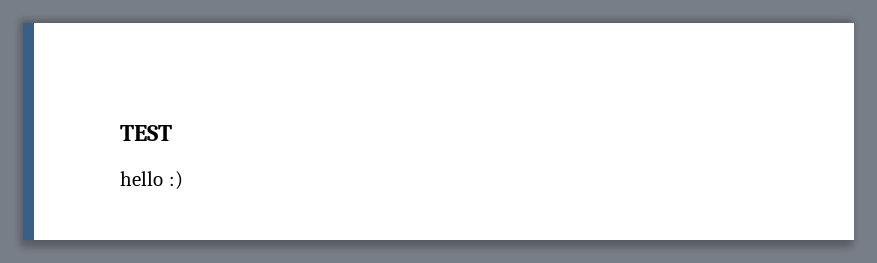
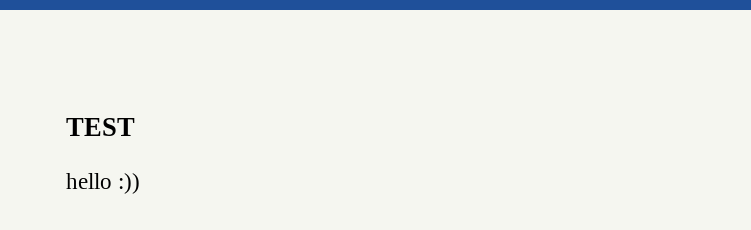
[168,171,183,190] :) -> [118,173,141,194] :))

